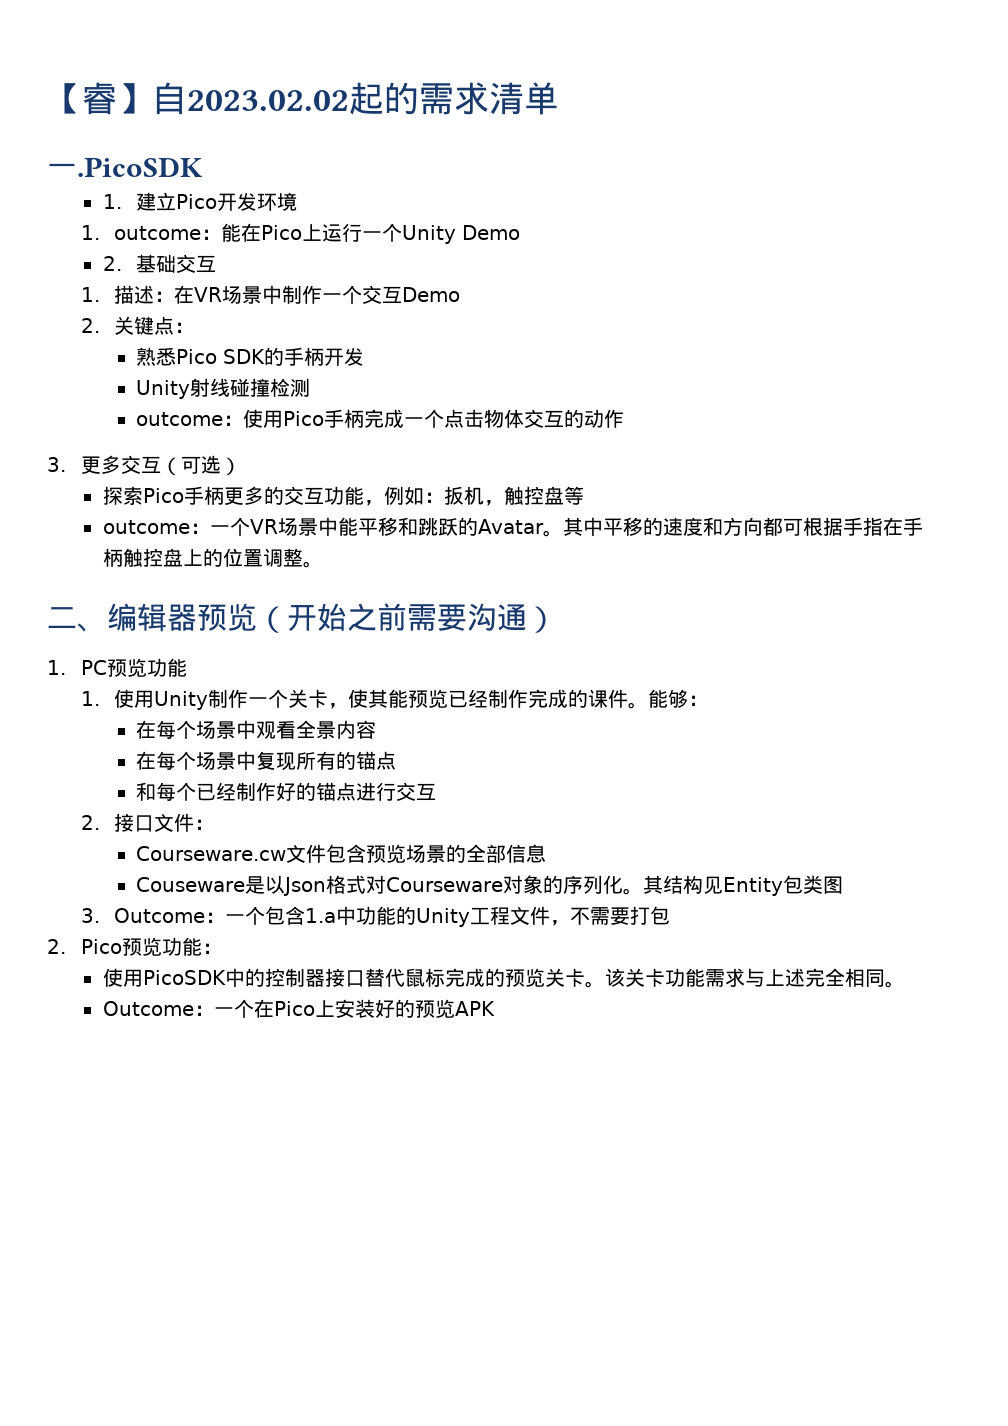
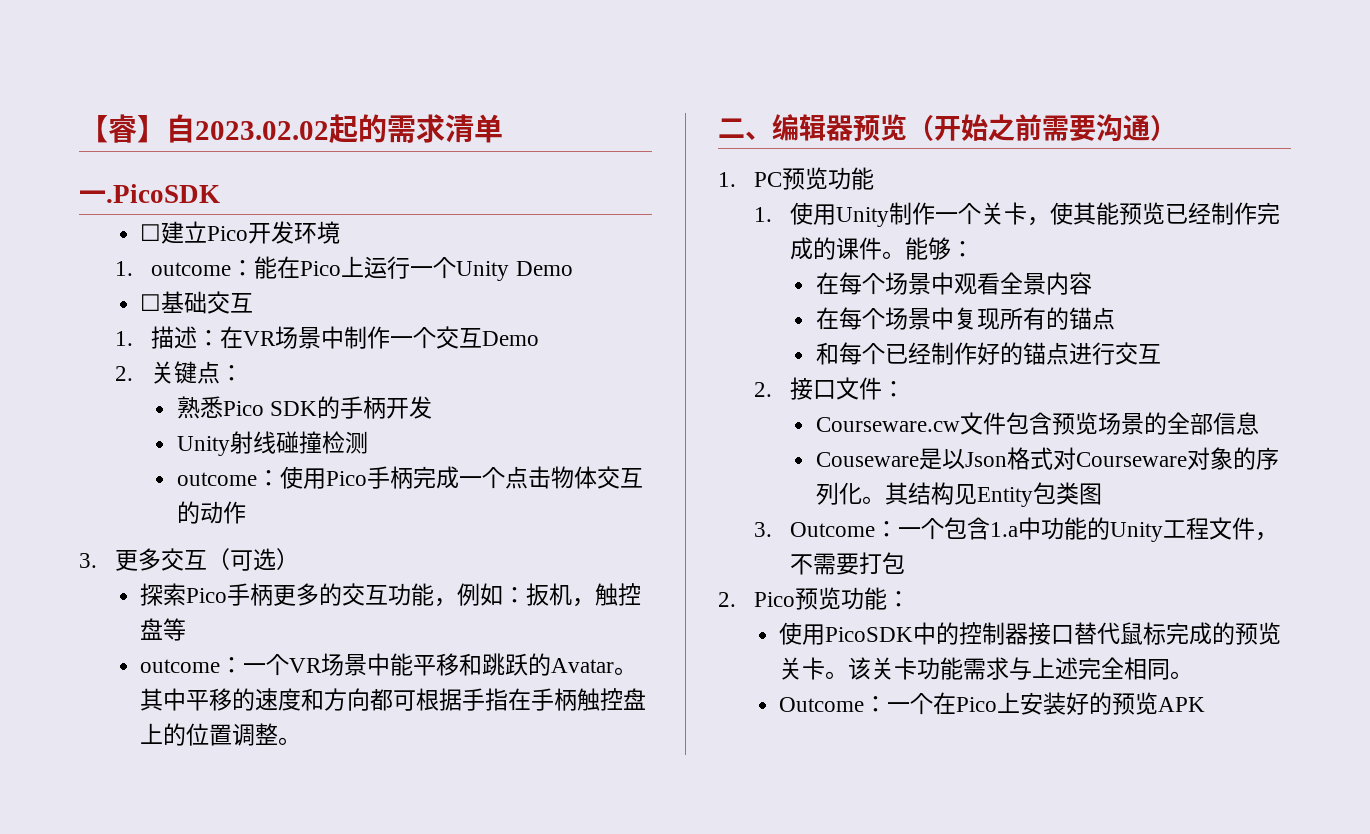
[102,194,122,209] 1. -> [140,224,162,241] ☐
[102,256,122,271] 2. -> [140,294,162,311] ☐

